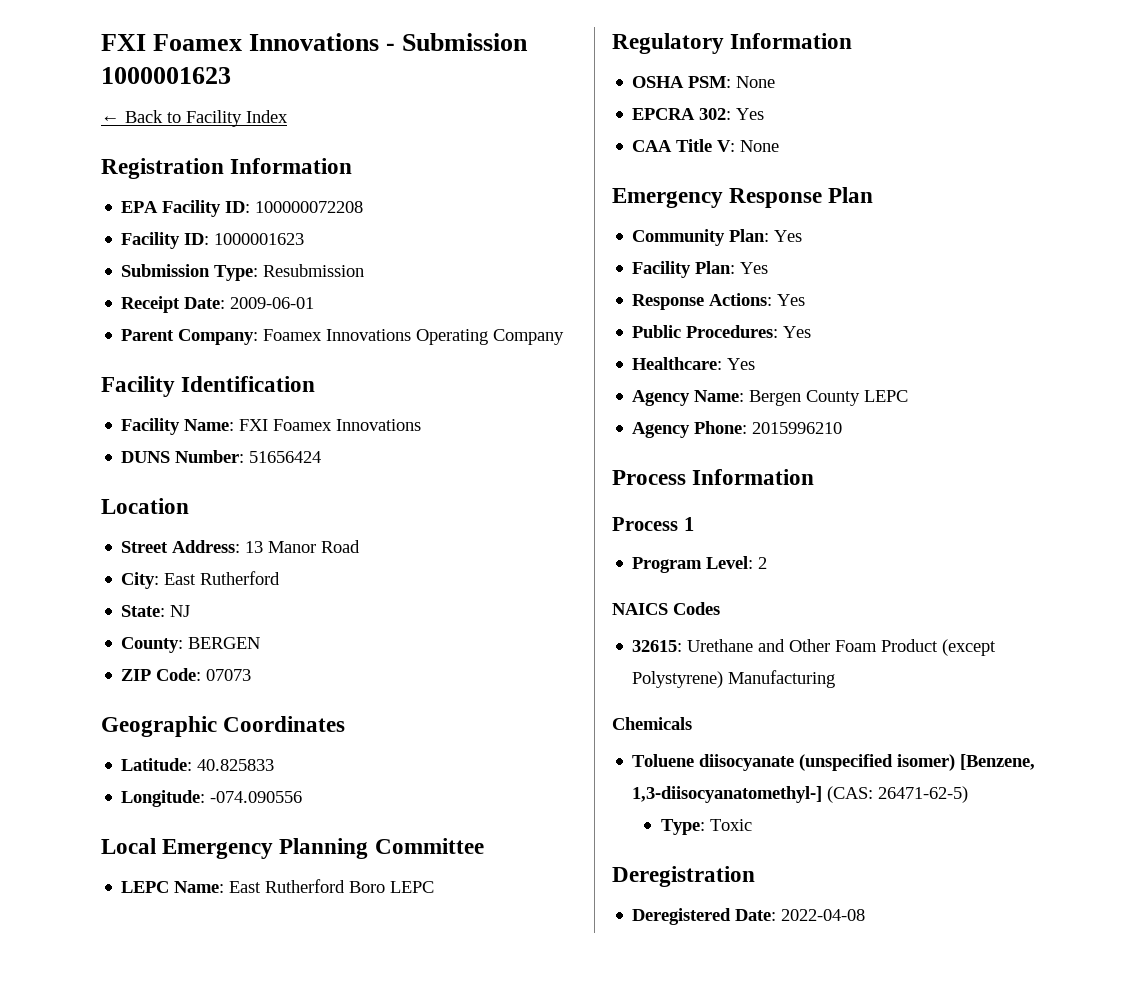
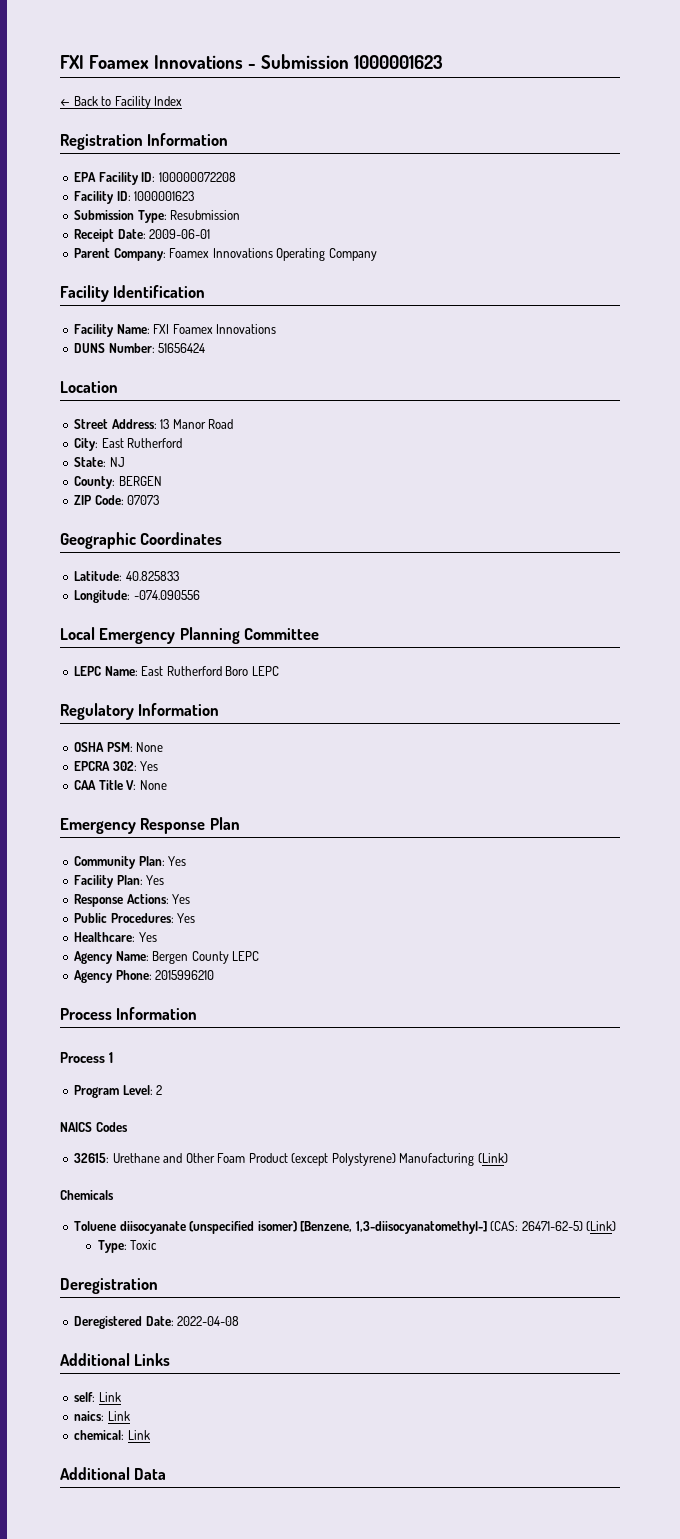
(836, 679) none -> [477,1153,508,1163] (Link)
(969, 794) none -> [586,1221,617,1231] (Link)
(866, 915) none -> [60,1353,171,1366] [74,1392,121,1402] [74,1411,130,1421] [74,1430,150,1440] [60,1467,167,1480] // Additional Links // self: Link // naics: Link // chemical: Link // Additional Data

